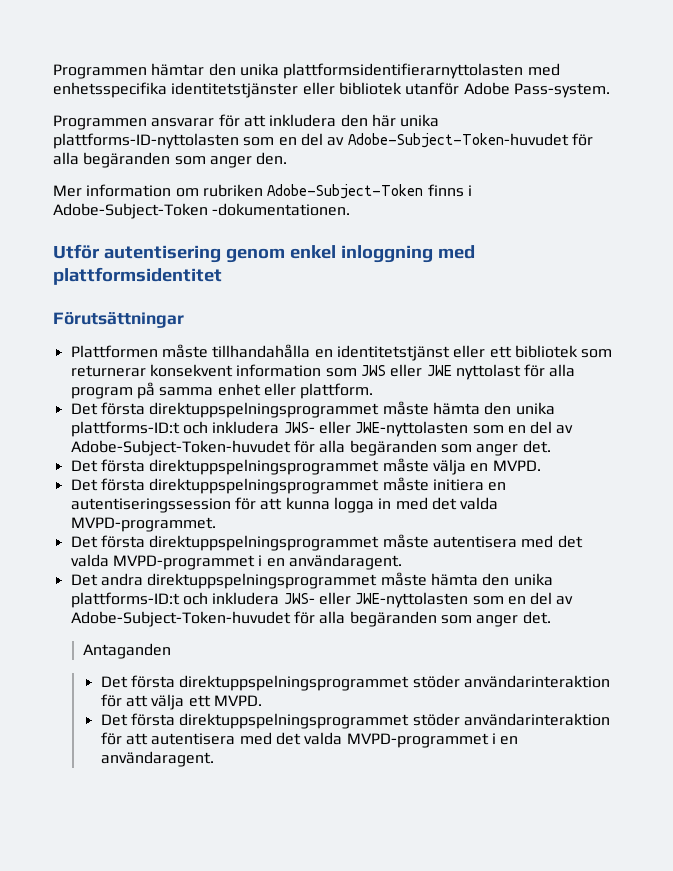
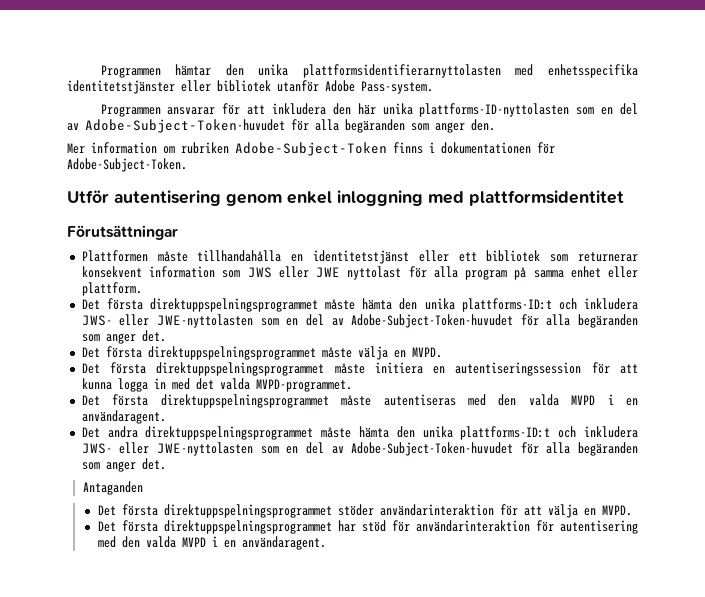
[53,203,351,219] Adobe-Subject-Token -dokumentationen. -> [441,142,555,154] [67,158,187,172] dokumentationen för Adobe-Subject-Token.
[432,535,583,548] [70,554,255,570] autentisera med det valda MVPD-programmet -> [383,394,596,406] autentiseras med den valda MVPD
[188,695,263,707] [100,713,611,729] [100,732,489,748] ett MVPD. // Det första direktuppspelningsprogrammet stöder användarinteraktion för att autentisera med det valda MVPD-programmet -> [583,505,632,516] [97,520,638,534] [97,536,206,548] en MVPD. // Det första direktuppspelningsprogrammet har stöd för användarinteraktion för autentisering med den valda MVPD

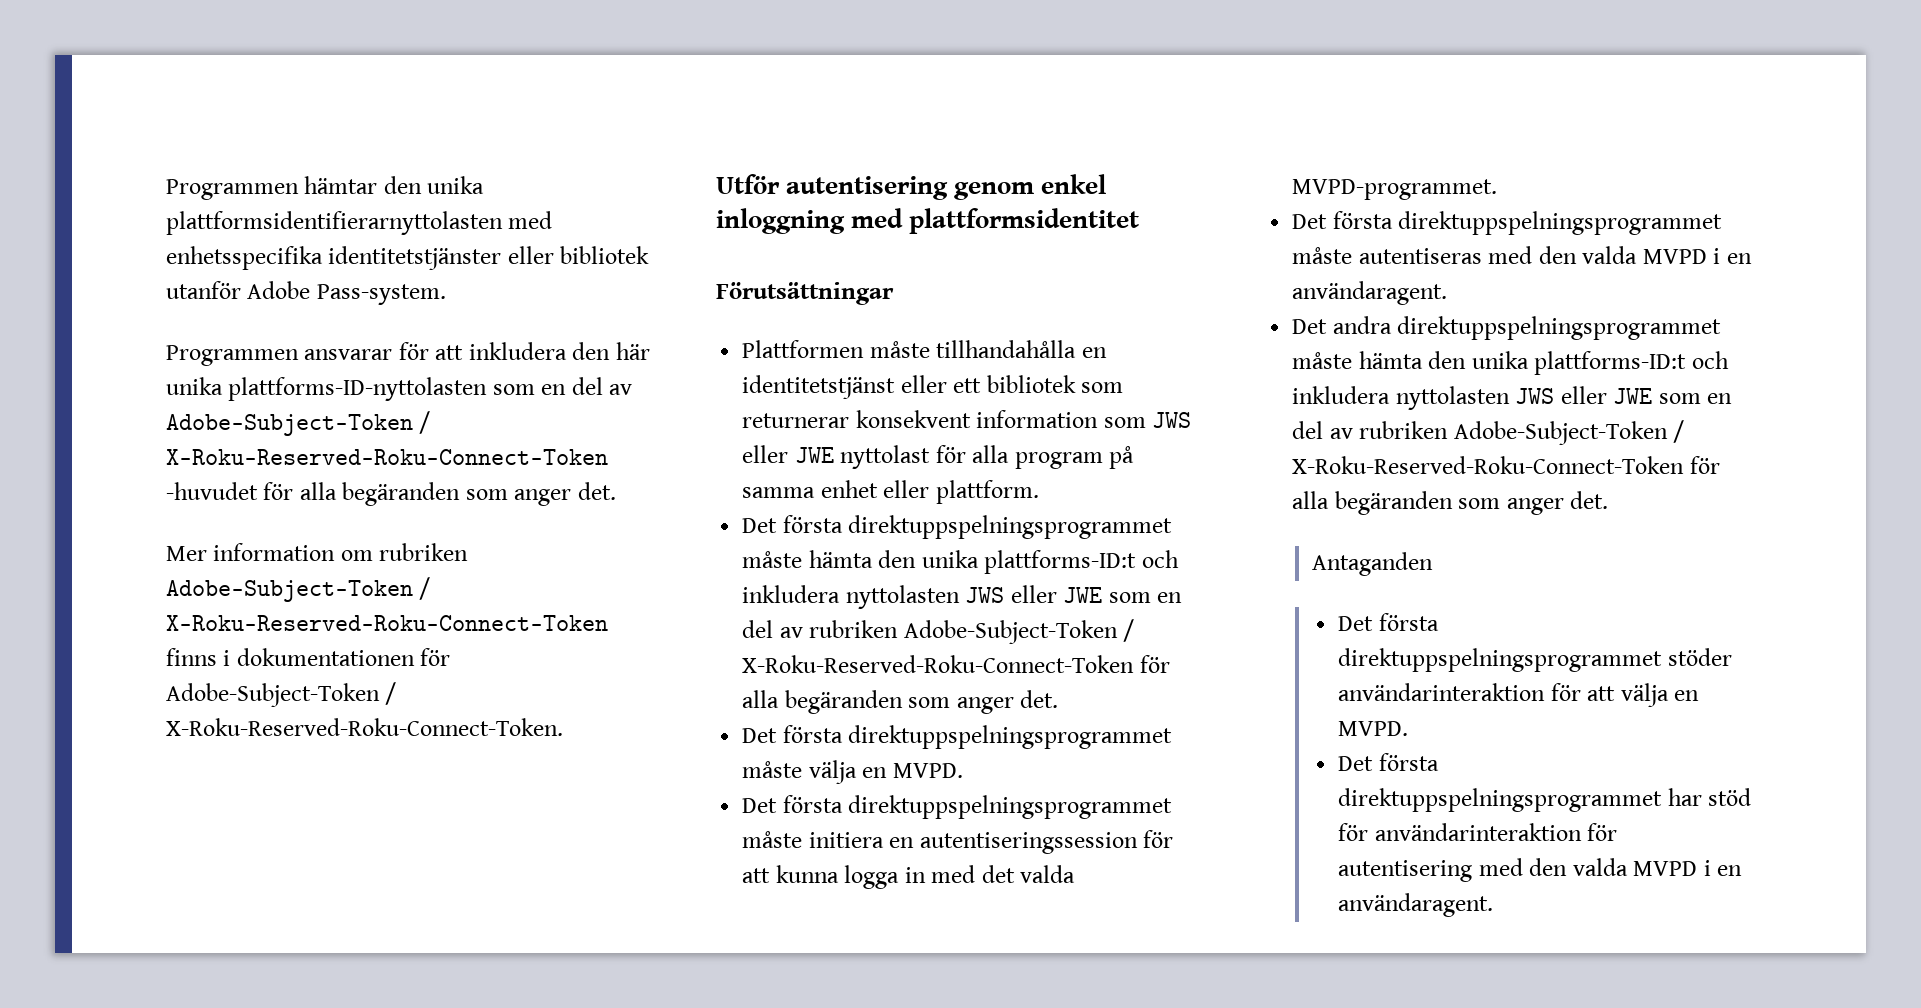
[85,119,495,133] Adobe-Subject-Token-huvudet för alla begäranden som anger den. -> [166,411,431,436] [166,449,608,465] [166,482,616,506] Adobe-Subject-Token / X-Roku-Reserved-Roku-Connect-Token -huvudet för alla begäranden som anger det.
(387, 149) none -> [419,577,431,600] [166,615,608,631] / X-Roku-Reserved-Roku-Connect-Token
[67,158,187,172] Adobe-Subject-Token. -> [166,682,397,707] [166,718,563,736] Adobe-Subject-Token / X-Roku-Reserved-Roku-Connect-Token.
[81,314,514,328] JWS- eller JWE-nyttolasten som en del av Adobe-Subject-Token-huvudet -> [845,585,1183,609] [742,619,1135,644] [742,655,1135,673] nyttolasten JWS eller JWE som en del av rubriken Adobe-Subject-Token / X-Roku-Reserved-Roku-Connect-Token
[81,442,514,456] JWS- eller JWE-nyttolasten som en del av Adobe-Subject-Token-huvudet -> [1395,386,1733,410] [1292,420,1685,445] [1292,456,1685,474] nyttolasten JWS eller JWE som en del av rubriken Adobe-Subject-Token / X-Roku-Reserved-Roku-Connect-Token

